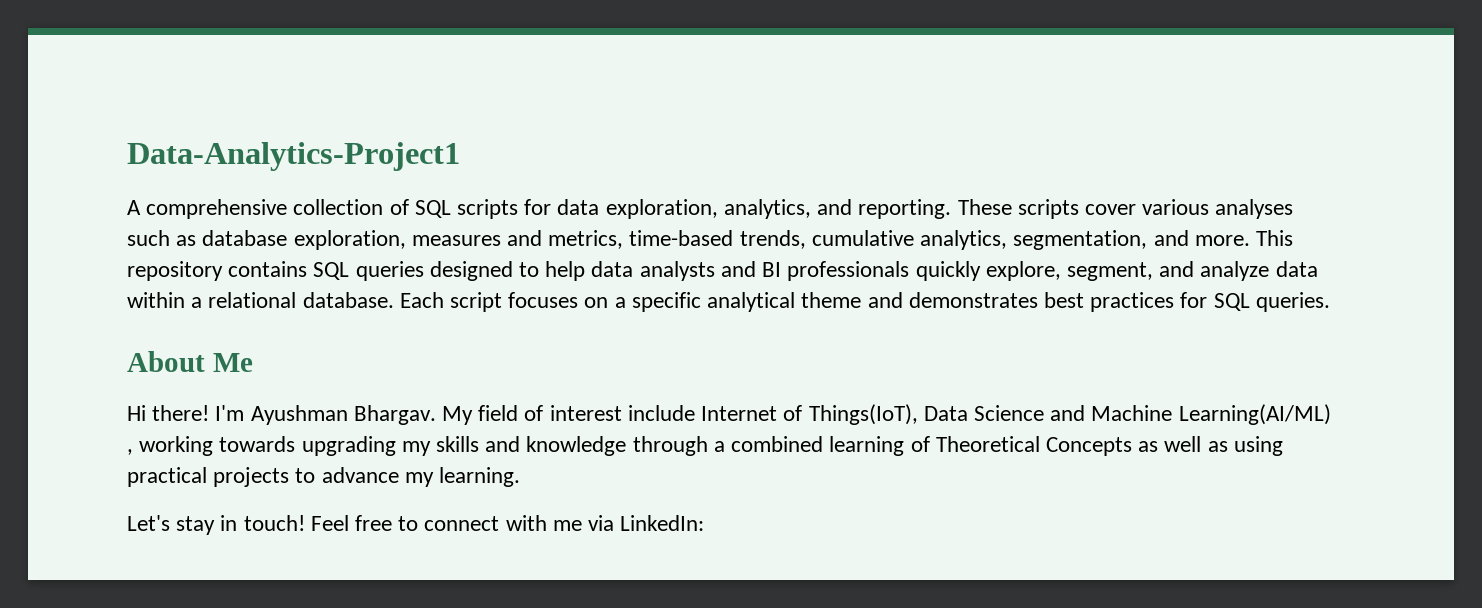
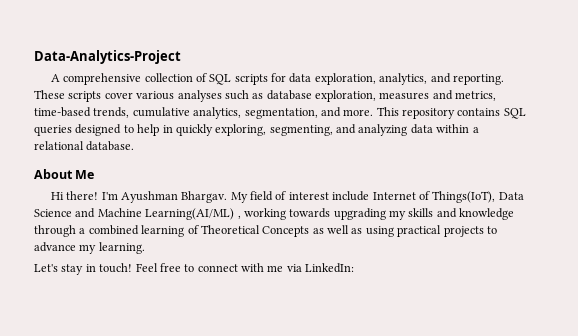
[127,142,460,171] Data-Analytics-Project1 -> [34,50,181,64] Data-Analytics-Project
[591,261,1270,281] data analysts and BI professionals quickly explore, segment, and analyze -> [162,124,408,136] in quickly exploring, segmenting, and analyzing
[399,292,1330,312] Each script focuses on a specific analytical theme and demonstrates best practices for SQL queries. -> (135, 146) none

